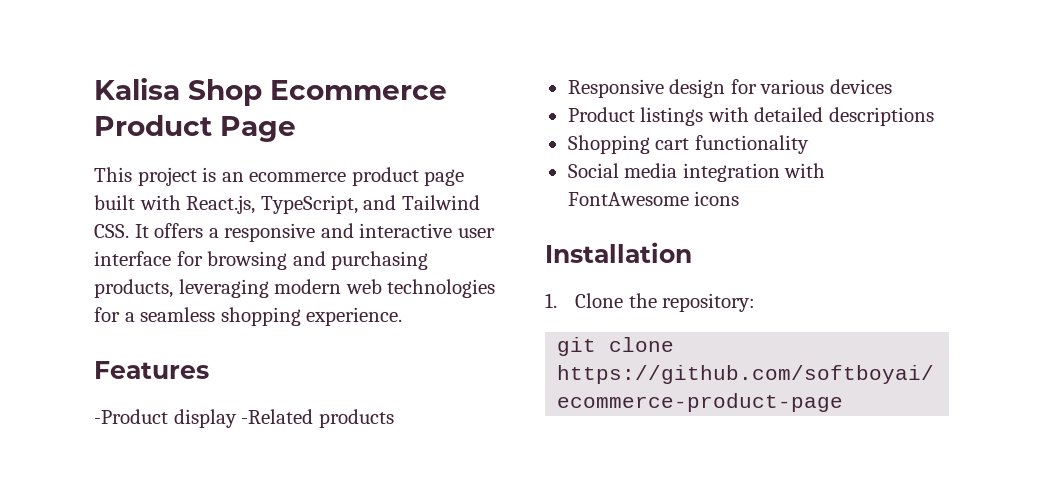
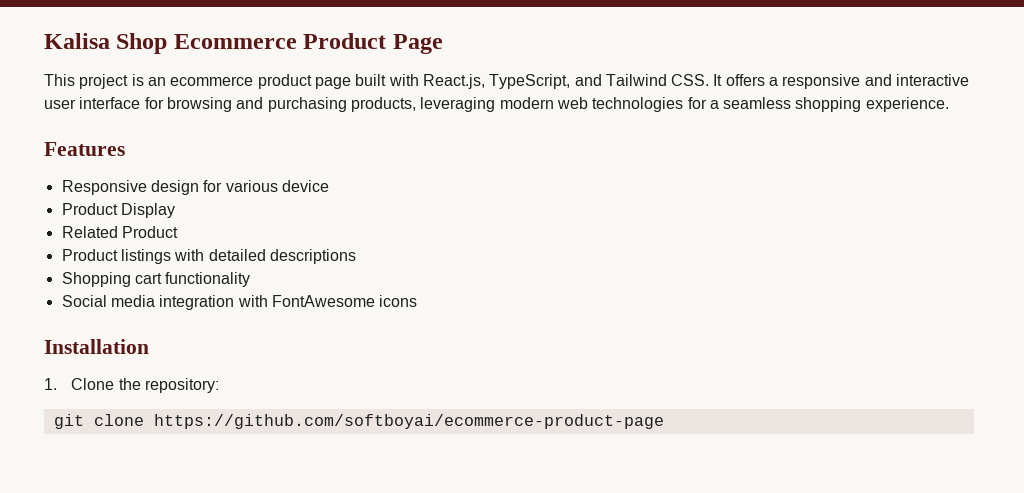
[94,409,394,428] // -Product display -Related products -> (125, 149) none
[829,79,892,94] devices -> [281,180,329,192] [61,203,175,218] [61,226,178,238] device // Product Display // Related Product

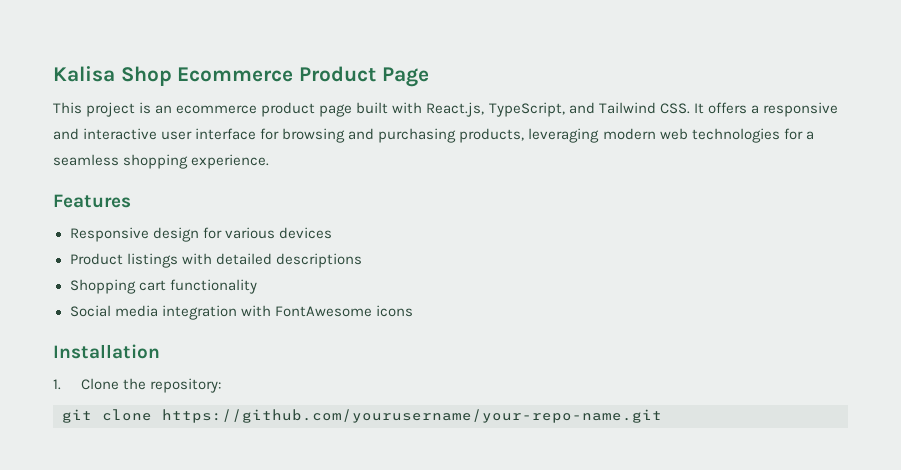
[281,180,329,192] [61,203,175,218] [61,226,178,238] device // Product Display // Related Product -> [278,227,332,239] devices
[153,414,664,429] https://github.com/softboyai/ecommerce-product-page -> [162,409,662,423] https://github.com/yourusername/your-repo-name.git

